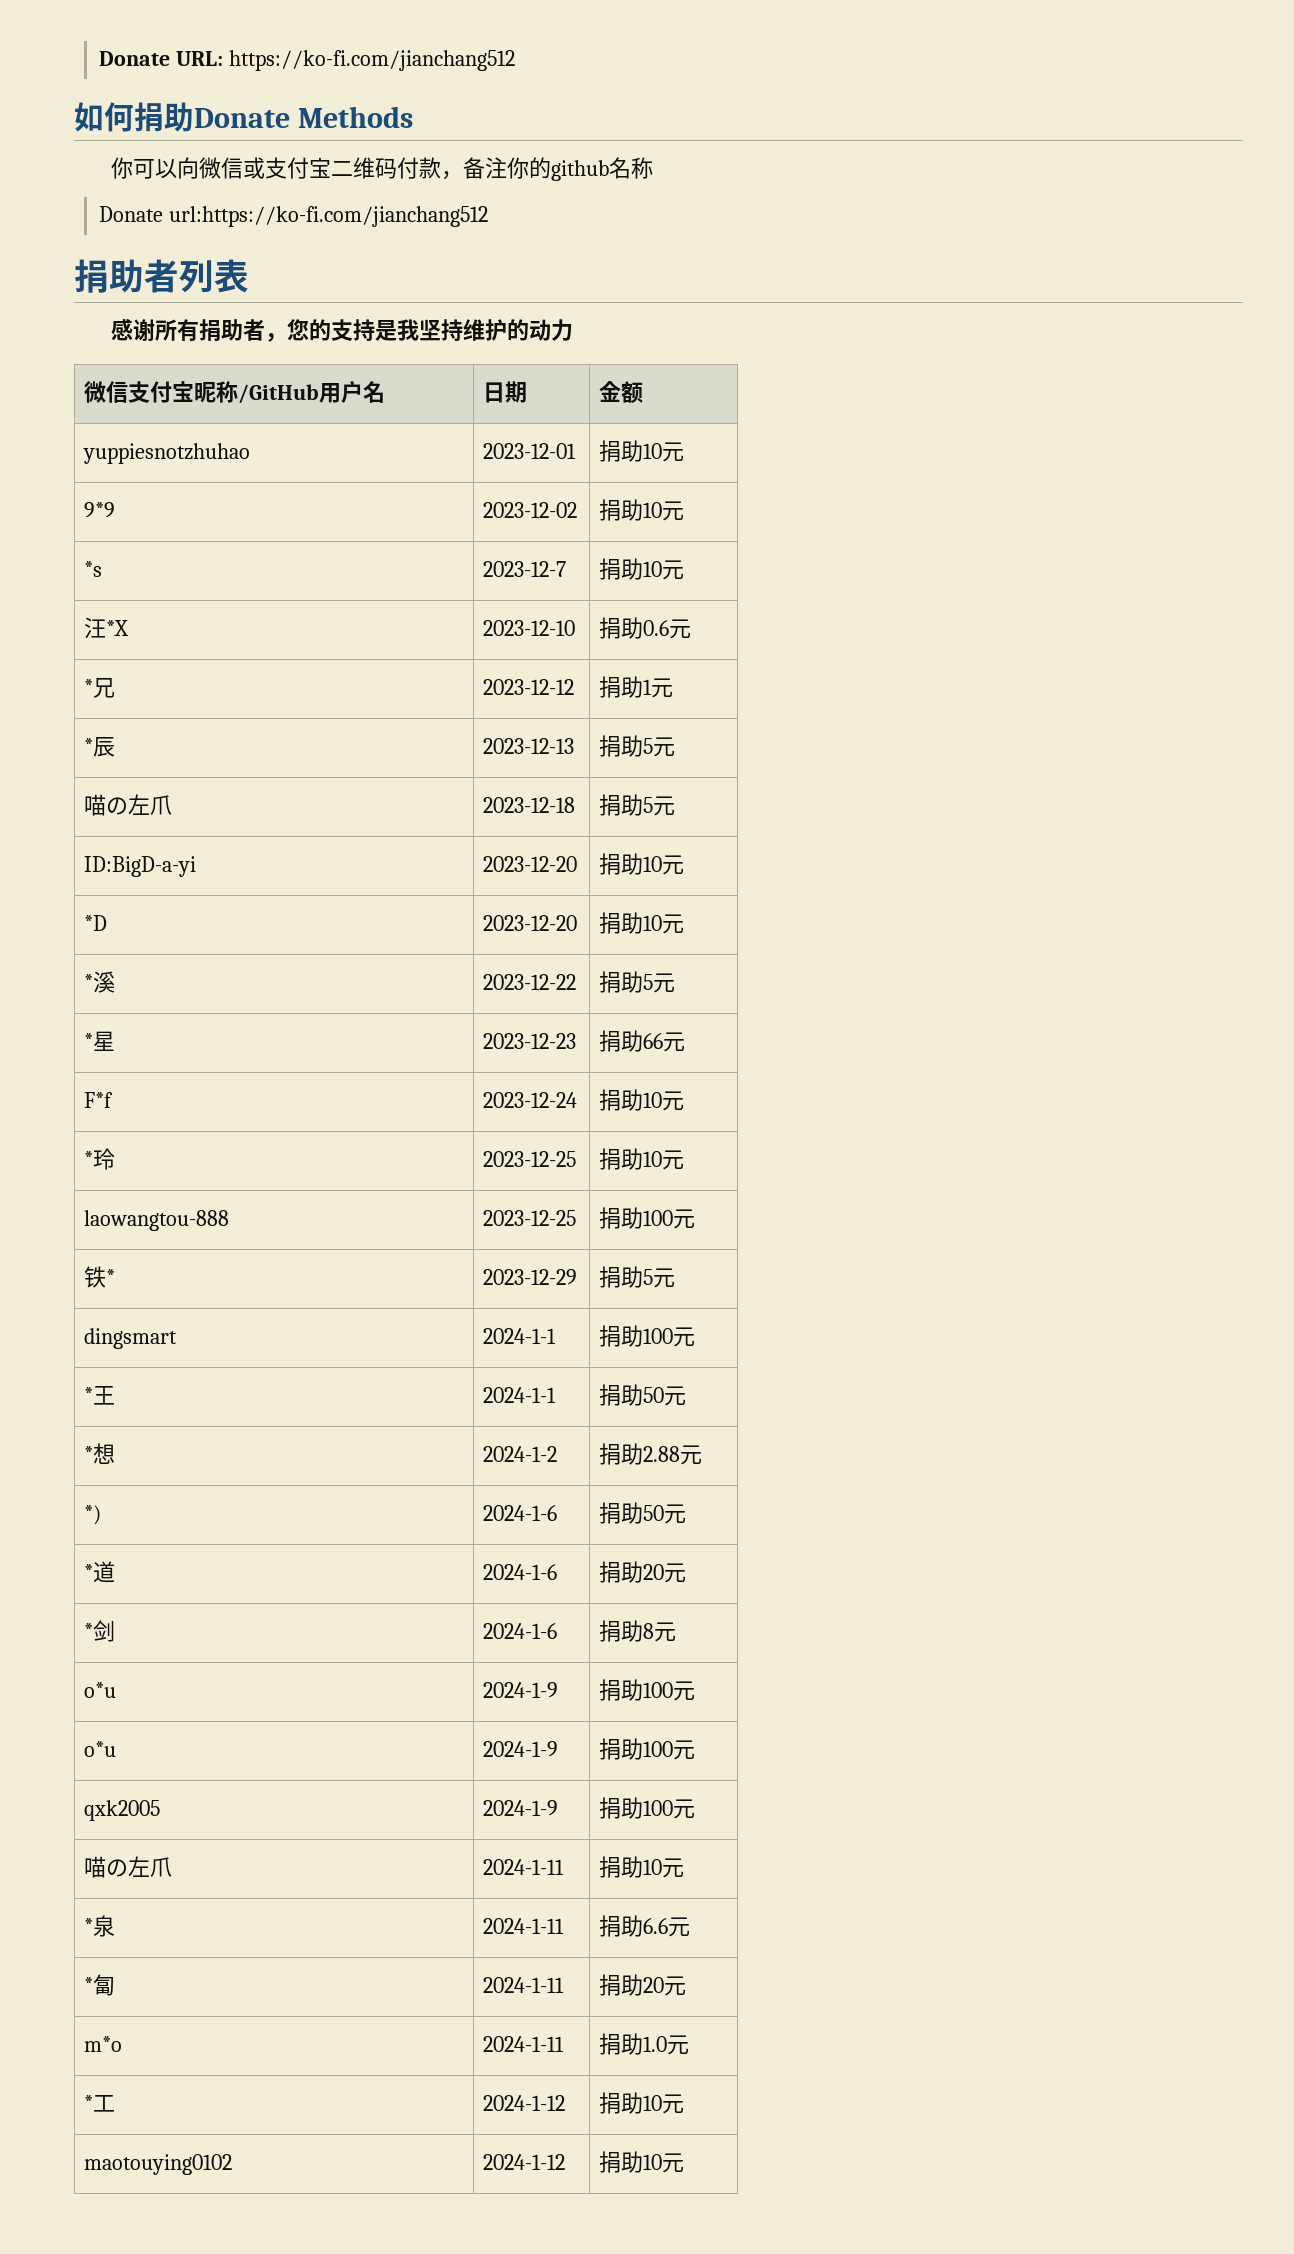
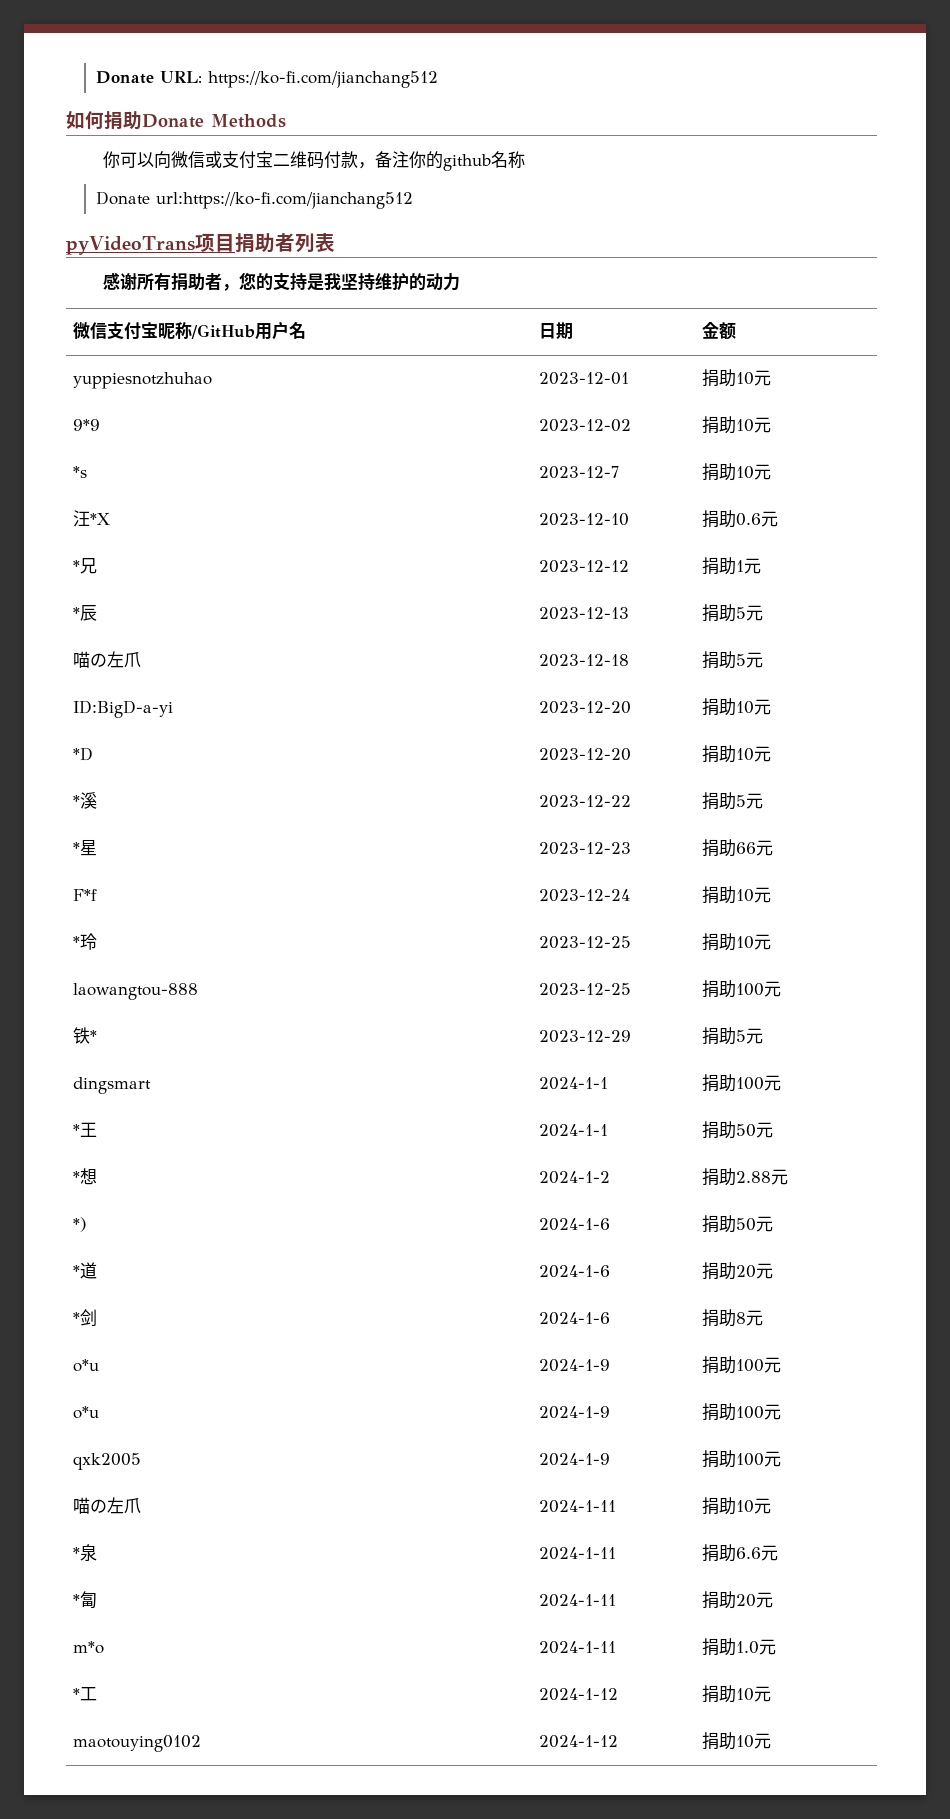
(489, 216) none -> [66,233,235,255] pyVideoTrans项目

